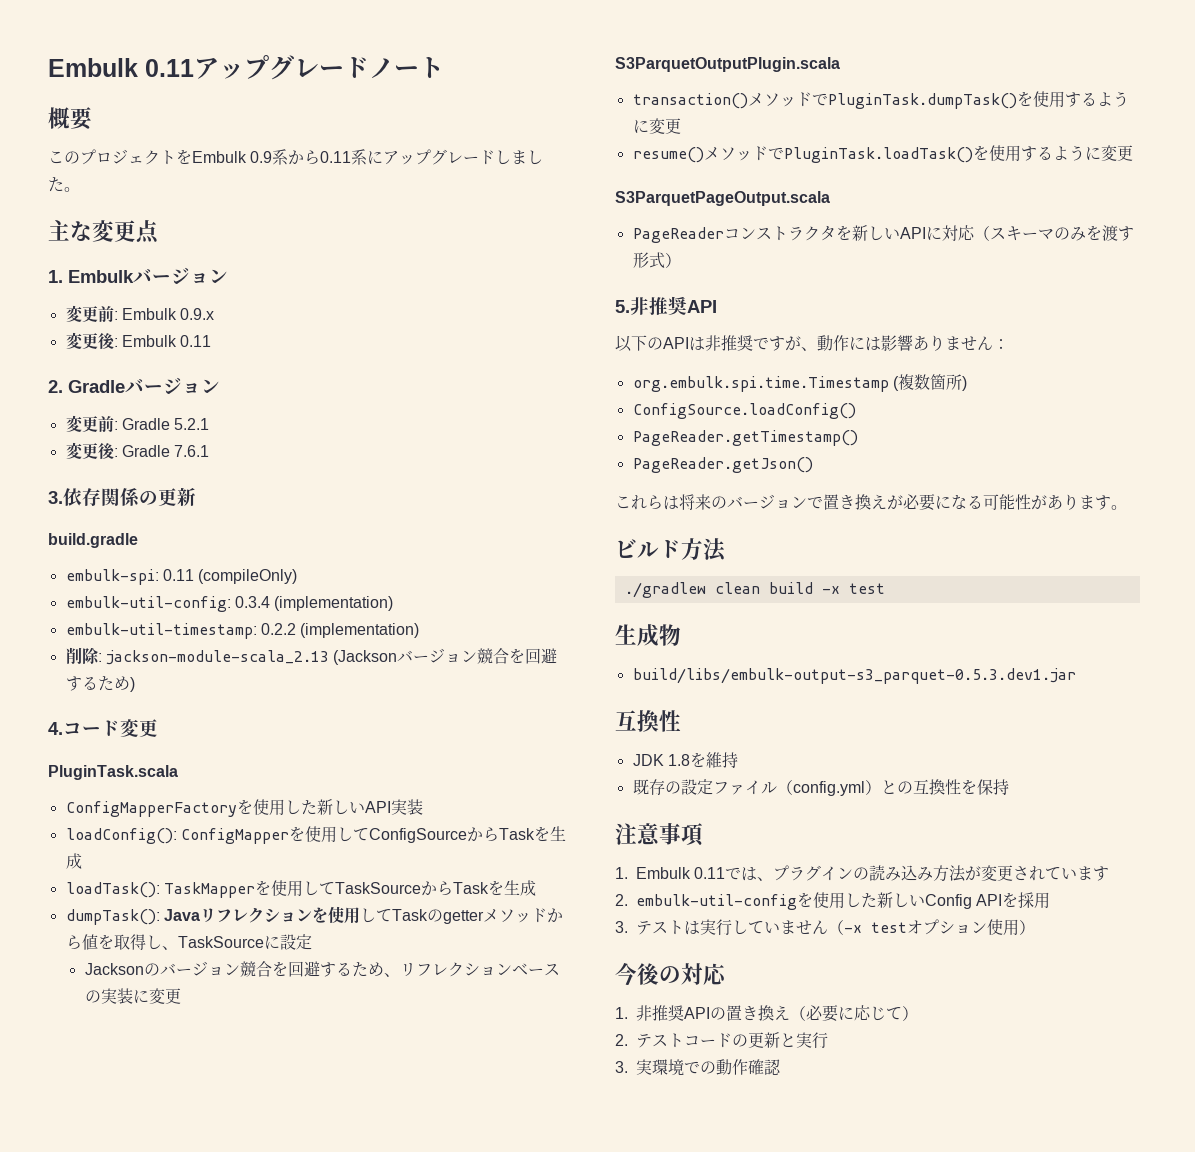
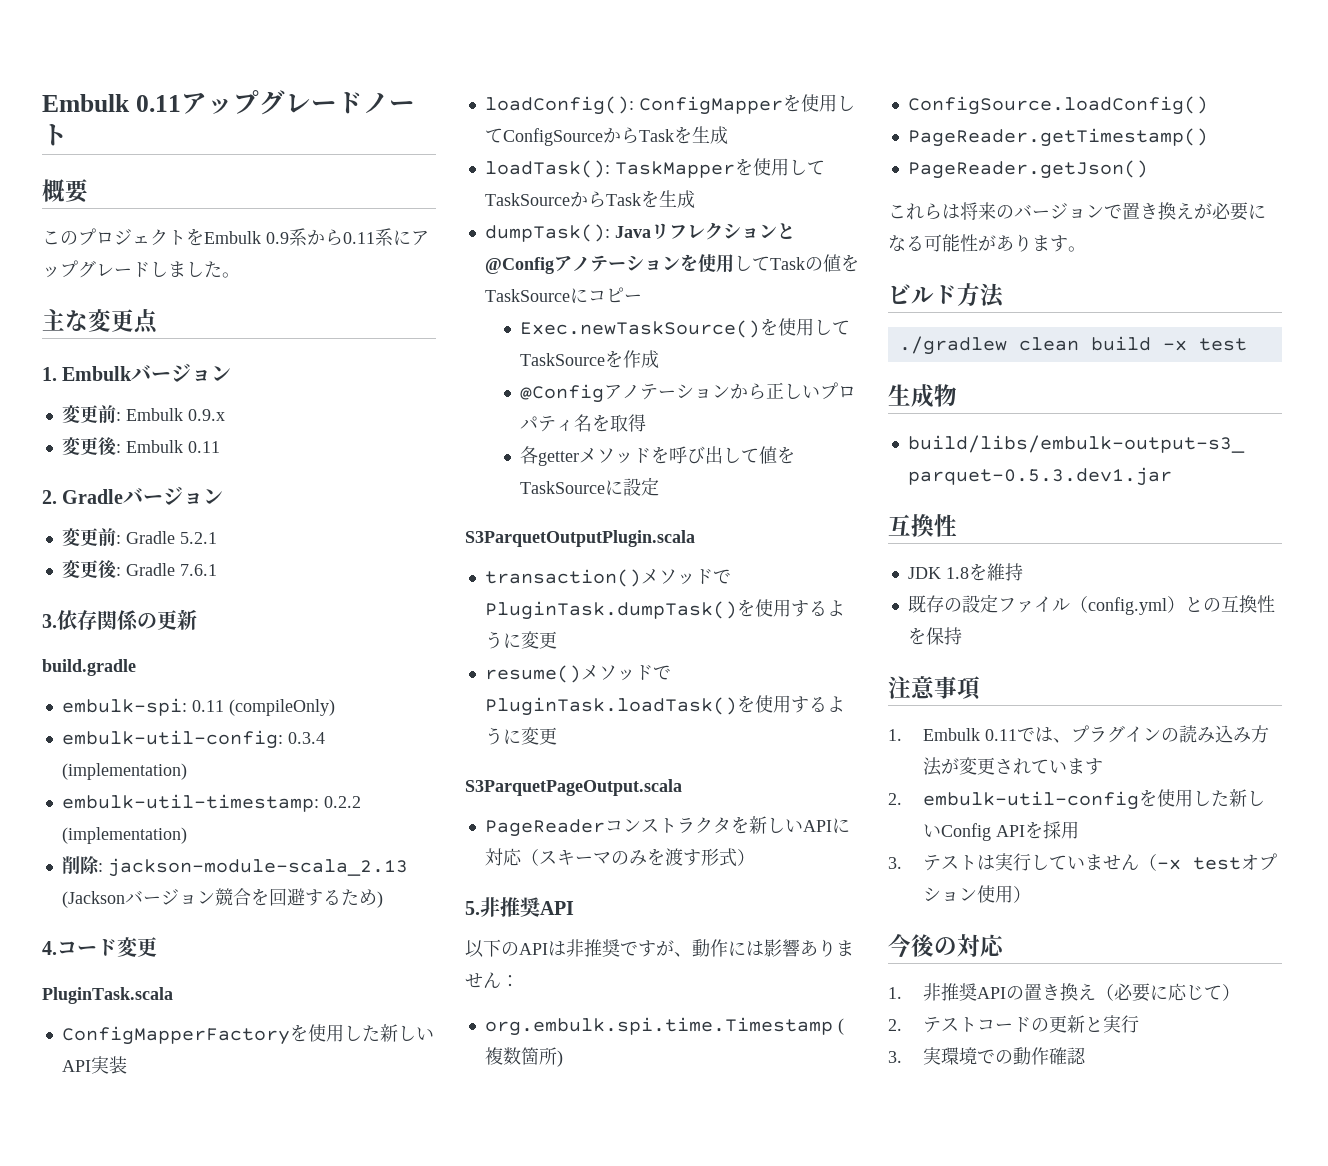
[311,906,563,924] [65,934,312,950] [84,961,560,977] [84,988,181,1004] を使用してTaskのgetterメソッドから値を取得し、TaskSourceに設定 // Jacksonのバージョン競合を回避するため、リフレクションベースの実装に変更 -> [776,223,795,239] [484,254,859,274] [484,287,642,303] [519,318,850,338] [519,350,659,368] [519,382,856,403] [519,414,646,432] [519,446,795,466] [519,477,659,496] と@Configアノテーションを使用してTaskの値をTaskSourceにコピー // Exec.newTaskSource()を使用してTaskSourceを作成 // @Configアノテーションから正しいプロパティ名を取得 // 各getterメソッドを呼び出して値をTaskSourceに設定

